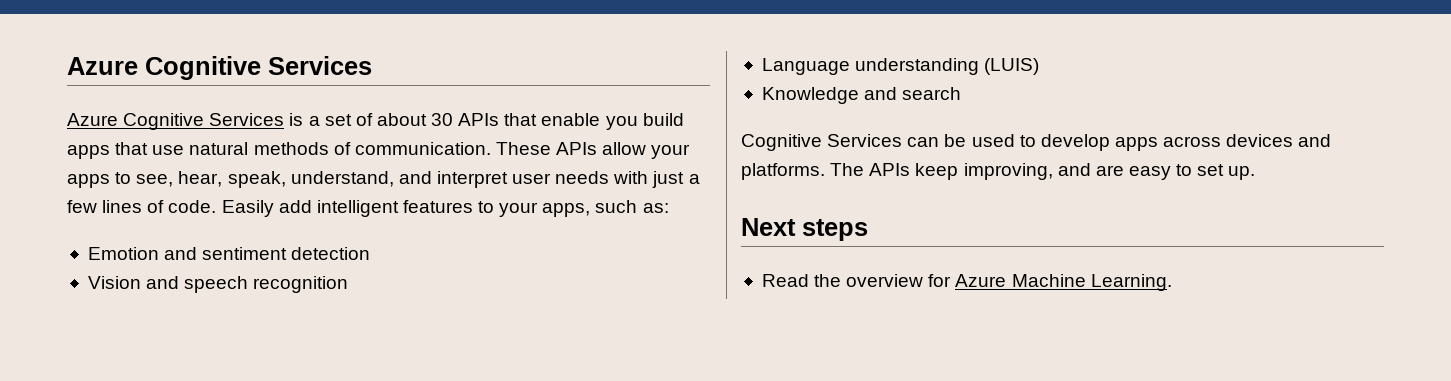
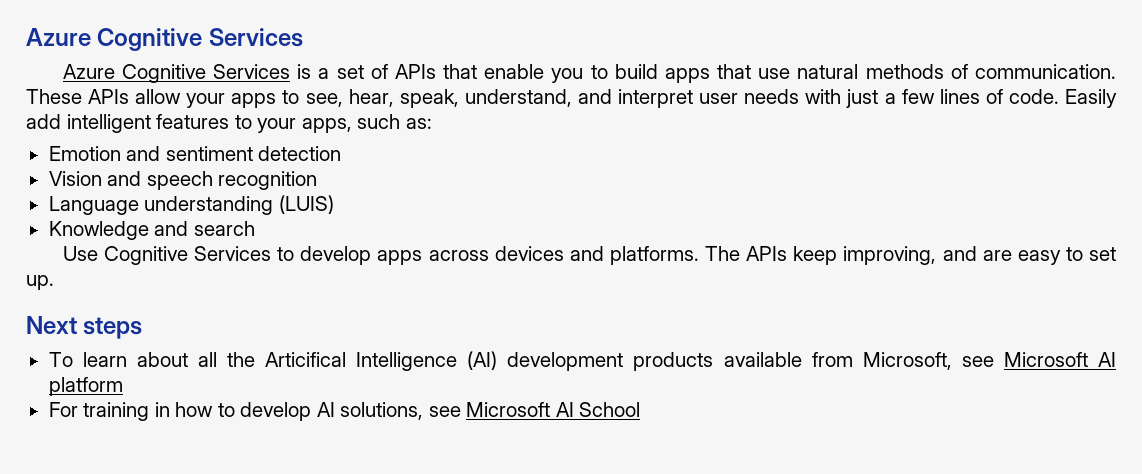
[376,113,454,126] about 30 -> (388, 71) none
(638, 123) none -> [590,65,608,79] to
[741,134,1015,151] Cognitive Services can be used -> [62,246,271,265] Use Cognitive Services
[761,274,1172,291] Read the overview for Azure Machine Learning. -> [48,351,1117,371] [48,377,123,396] [48,402,641,421] To learn about all the Articifical Intelligence (AI) development products available from Microsoft, see Microsoft AI platform // For training in how to develop AI solutions, see Microsoft AI School

